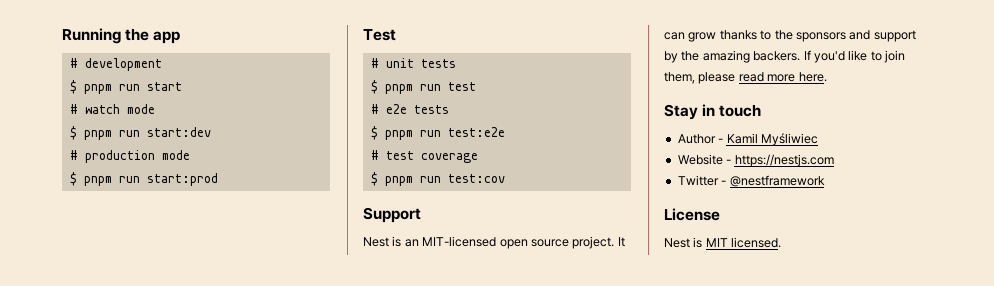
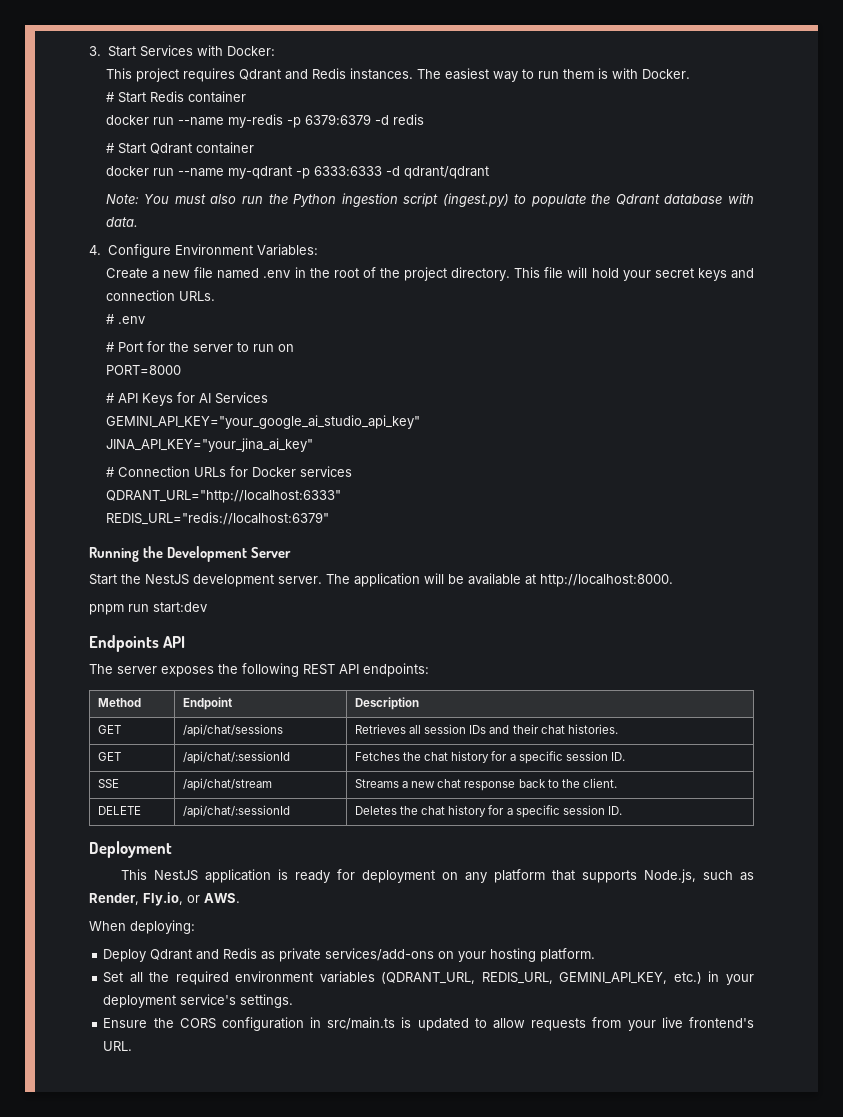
[62,28,181,44] [69,58,162,71] [69,80,182,94] [69,104,155,114] [69,126,211,140] [69,150,190,163] [69,172,218,186] [363,29,396,41] [370,58,456,68] [370,80,476,94] [370,104,449,114] [370,126,505,140] [370,150,478,163] [370,172,505,186] [363,207,421,223] [363,236,625,249] [664,30,916,42] [664,50,905,63] [664,72,827,84] [664,104,762,120] [677,133,818,146] [677,154,834,167] [677,175,825,187] [664,208,720,221] [664,237,782,248] Running the app // # development // $ pnpm run start // # watch mode // $ pnpm run start:dev // # production mode // $ pnpm run start:prod // Test // # unit tests // $ pnpm run test // # e2e tests // $ pnpm run test:e2e // # test coverage // $ pnpm run test:cov // Support // Nest is an MIT-licensed open source project. It can grow thanks to the sponsors and support by the amazing backers. If you'd like to join them, please read more here. // Stay in touch // Author - Kamil Myśliwiec // Website - https://nestjs.com // Twitter - @nestframework // License // Nest is MIT licensed. -> [89,45,275,57] [105,68,690,82] [105,91,246,103] [105,114,424,128] [105,142,254,154] [105,166,489,179] [105,193,755,207] [105,217,138,227] [89,244,318,258] [105,267,754,281] [105,290,215,301] [105,314,145,324] [105,341,294,352] [105,365,181,375] [105,392,268,406] [105,415,420,429] [105,438,313,452] [105,466,352,477] [105,490,341,503] [105,512,329,525] [89,546,291,562] [89,573,673,587] [89,602,207,615] [89,635,186,652] [89,663,429,677] [98,698,142,707] [183,697,233,710] [355,697,420,710] [98,725,122,734] [183,724,284,737] [355,724,618,734] [98,752,122,761] [183,751,291,764] [355,751,625,764] [98,779,120,788] [183,778,273,791] [355,778,617,791] [98,806,142,815] [183,805,291,818] [355,805,622,818] [89,841,172,858] [120,869,755,883] [89,892,240,906] [89,920,195,934] [103,948,596,962] [103,971,754,985] [103,994,294,1008] [103,1017,754,1031] [103,1041,133,1051] 3. Start Services with Docker: // This project requires Qdrant and Redis instances. The easiest way to run them is with Docker. // # Start Redis container // docker run --name my-redis -p 6379:6379 -d redis // # Start Qdrant container // docker run --name my-qdrant -p 6333:6333 -d qdrant/qdrant // Note: You must also run the Python ingestion script (ingest.py) to populate the Qdrant database with data. // 4. Configure Environment Variables: // Create a new file named .env in the root of the project directory. This file will hold your secret keys and connection URLs. // # .env // # Port for the server to run on // PORT=8000 // # API Keys for AI Services // GEMINI_API_KEY="your_google_ai_studio_api_key" // JINA_API_KEY="your_jina_ai_key" // # Connection URLs for Docker services // QDRANT_URL="http://localhost:6333" // REDIS_URL="redis://localhost:6379" // Running the Development Server // Start the NestJS development server. The application will be available at http://localhost:8000. // pnpm run start:dev // Endpoints API // The server exposes the following REST API endpoints: // Method | Endpoint | Description // GET | /api/chat/sessions | Retrieves all session IDs and their chat histories. // GET | /api/chat/:sessionId | Fetches the chat history for a specific session ID. // SSE | /api/chat/stream | Streams a new chat response back to the client. // DELETE | /api/chat/:sessionId | Deletes the chat history for a specific session ID. // Deployment // This NestJS application is ready for deployment on any platform that supports Node.js, such as Render, Fly.io, or AWS. // When deploying: // Deploy Qdrant and Redis as private services/add-ons on your hosting platform. // Set all the required environment variables (QDRANT_URL, REDIS_URL, GEMINI_API_KEY, etc.) in your deployment service's settings. // Ensure the CORS configuration in src/main.ts is updated to allow requests from your live frontend's URL.

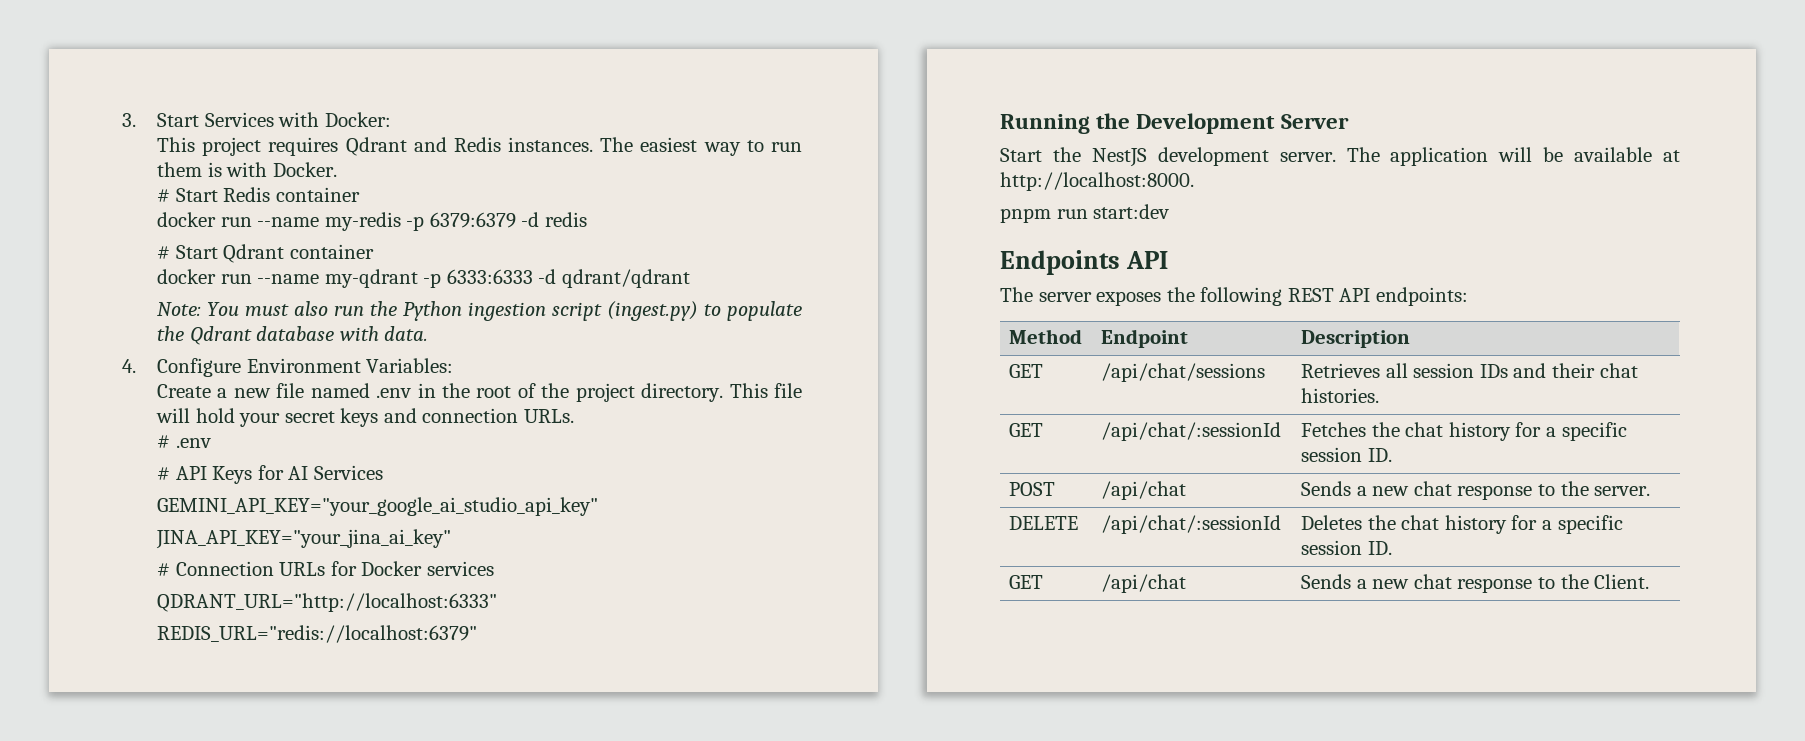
[105,341,294,352] [105,365,181,375] // # Port for the server to run on // PORT=8000 -> (211, 443) none
[98,779,120,788] [183,778,273,791] [355,778,617,791] SSE | /api/chat/stream | Streams a new chat response back to the client. -> [1009,482,1056,496] [1101,481,1187,500] [1301,481,1651,500] POST | /api/chat | Sends a new chat response to the server.
[89,841,172,858] [120,869,755,883] [89,892,240,906] [89,920,195,934] [103,948,596,962] [103,971,754,985] [103,994,294,1008] [103,1017,754,1031] [103,1041,133,1051] // Deployment // This NestJS application is ready for deployment on any platform that supports Node.js, such as Render, Fly.io, or AWS. // When deploying: // Deploy Qdrant and Redis as private services/add-ons on your hosting platform. // Set all the required environment variables (QDRANT_URL, REDIS_URL, GEMINI_API_KEY, etc.) in your deployment service's settings. // Ensure the CORS configuration in src/main.ts is updated to allow requests from your live frontend's URL. -> [1009,575,1044,589] [1101,574,1187,593] [1301,574,1650,593] // GET | /api/chat | Sends a new chat response to the Client.

